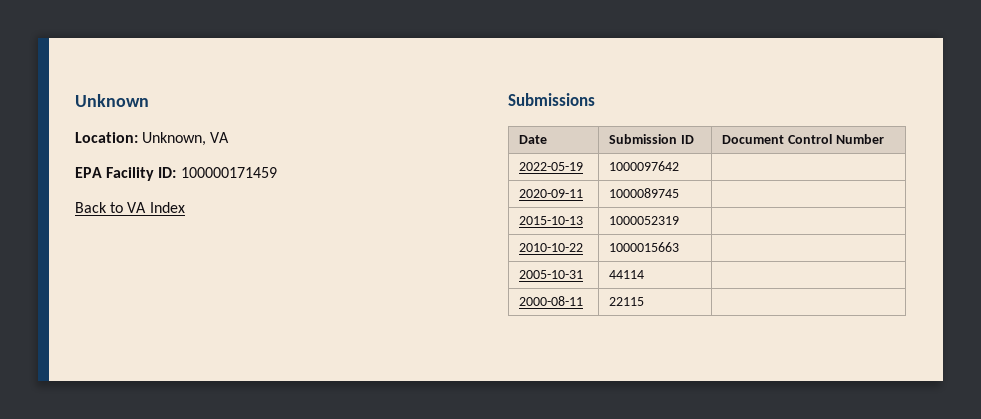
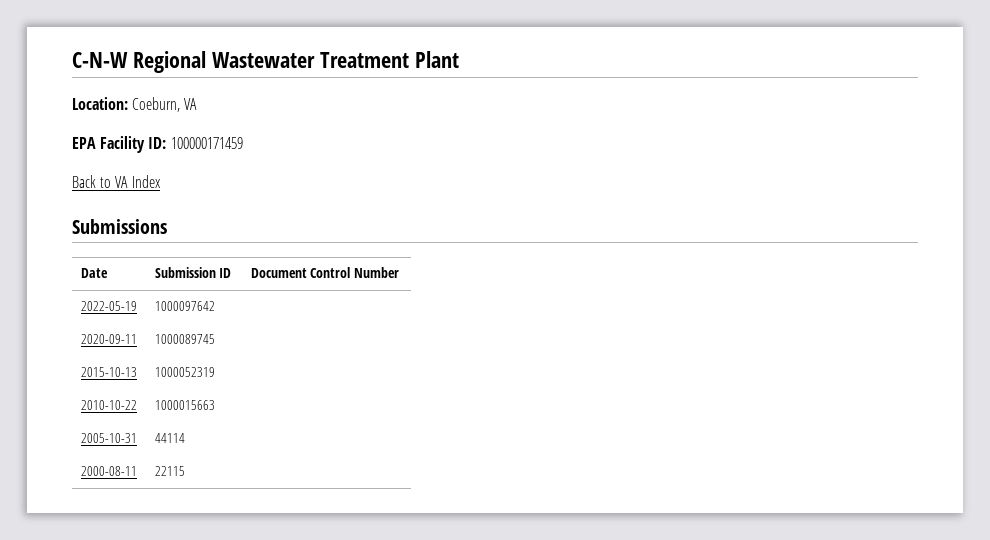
[75,94,149,107] Unknown -> [72,51,459,73] C-N-W Regional Wastewater Treatment Plant
[142,132,207,146] Unknown, -> [132,97,181,112] Coeburn,

